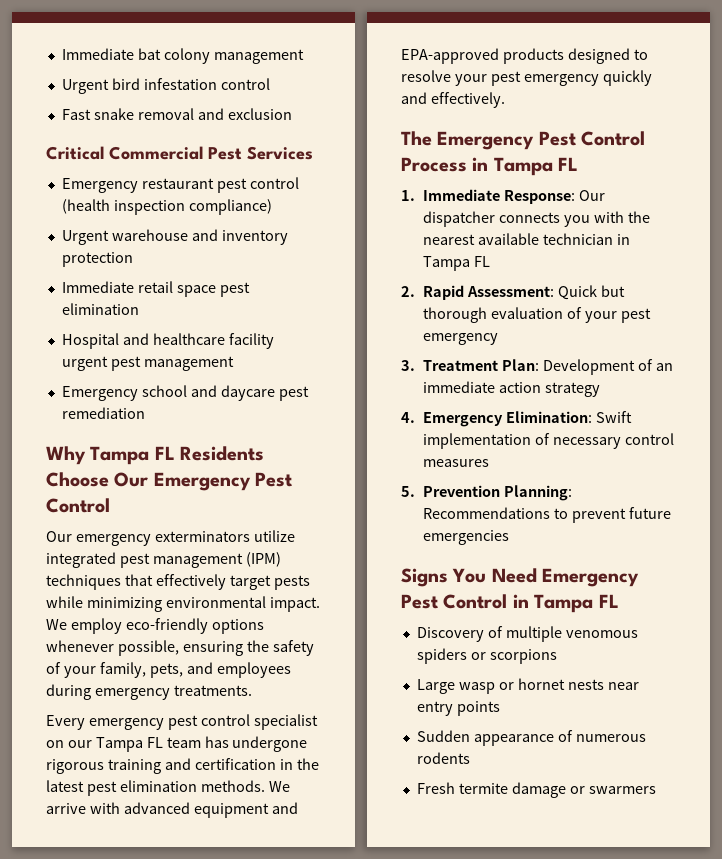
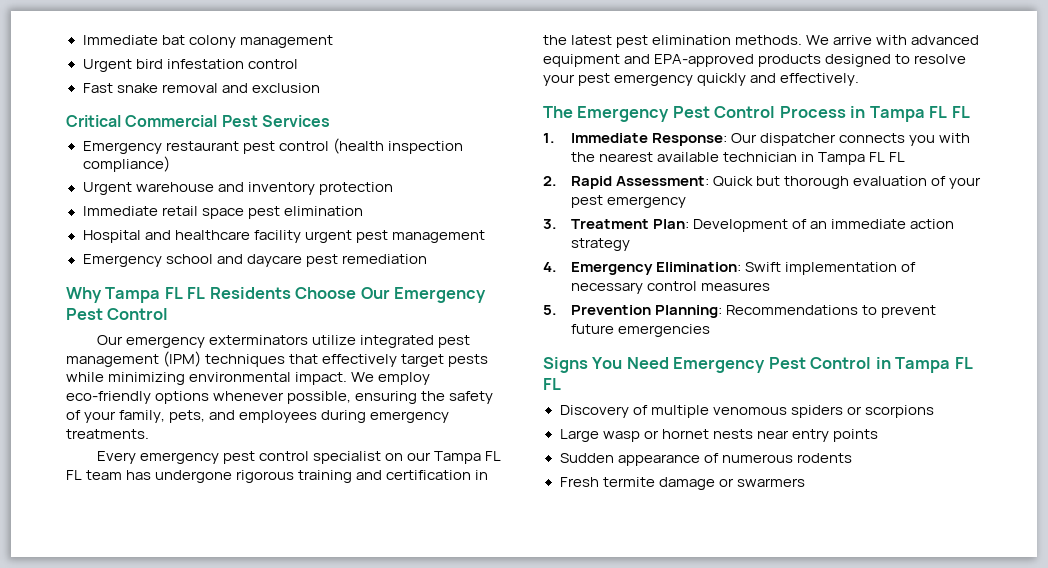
(175, 453) none -> [187,287,206,299] FL
(163, 742) none -> [66,470,82,480] FL
(579, 164) none -> [951,106,970,118] FL
(491, 261) none -> [888,152,905,162] FL
(619, 601) none -> [543,378,561,390] FL

